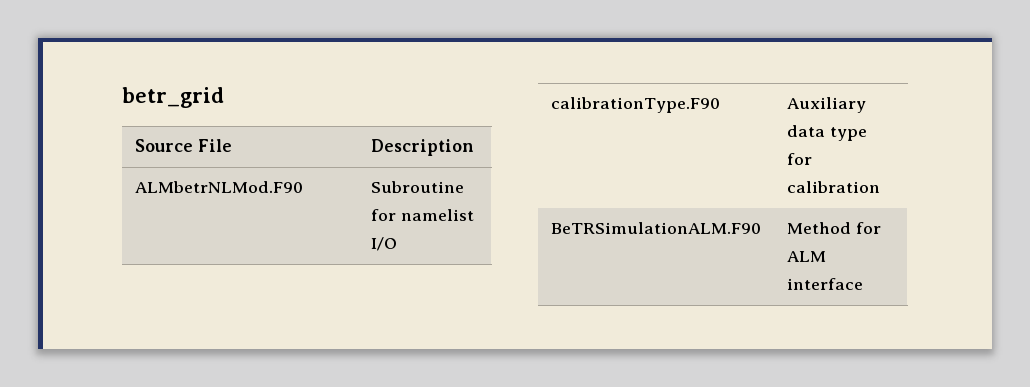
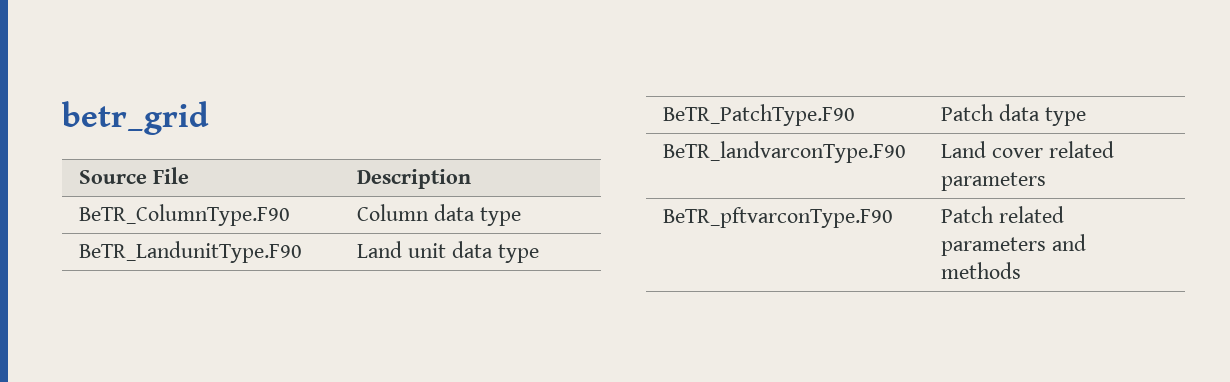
[134,181,303,193] [370,181,464,193] [370,209,474,221] [370,237,397,251] [550,97,720,113] [786,97,866,113] [786,125,867,141] [786,153,812,165] [786,181,880,193] [550,222,761,234] [786,222,881,234] [786,251,826,262] [786,278,863,290] ALMbetrNLMod.F90 | Subroutine for namelist I/O // calibrationType.F90 | Auxiliary data type for calibration // BeTRSimulationALM.F90 | Method for ALM interface -> [79,204,291,226] [357,204,522,226] [79,241,303,263] [357,241,539,263] [663,104,856,126] [941,104,1087,126] [663,141,907,163] [941,141,1115,158] [941,172,1047,191] [663,207,894,228] [941,206,1065,223] [941,234,1087,256] [941,262,1022,279] BeTR_ColumnType.F90 | Column data type // BeTR_LandunitType.F90 | Land unit data type // BeTR_PatchType.F90 | Patch data type // BeTR_landvarconType.F90 | Land cover related parameters // BeTR_pftvarconType.F90 | Patch related parameters and methods

